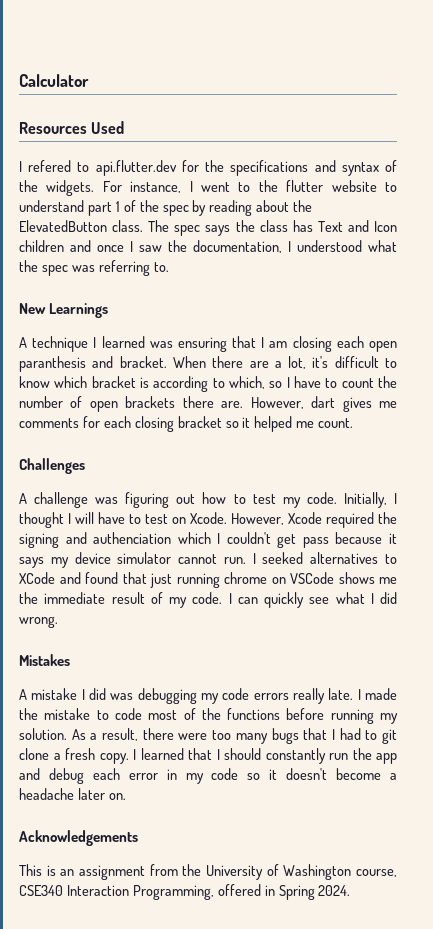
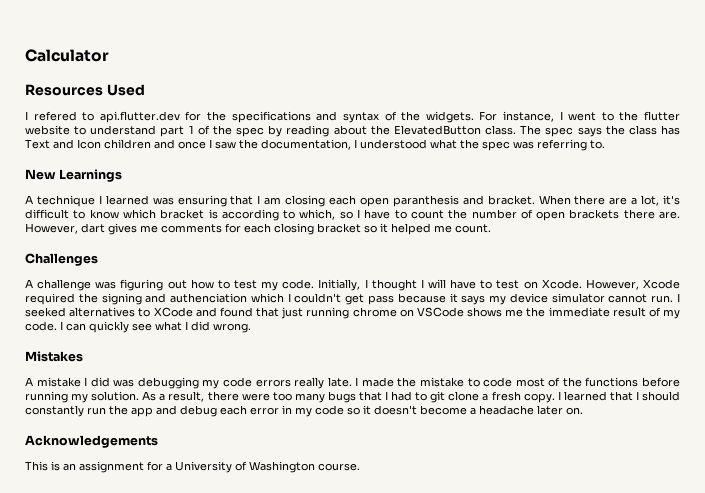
[149,864,202,876] from the -> [147,461,172,471] for a
[356,869,397,877] [19,884,351,900] course, CSE340 Interaction Programming, offered in Spring 2024. -> [318,463,360,471] course.

